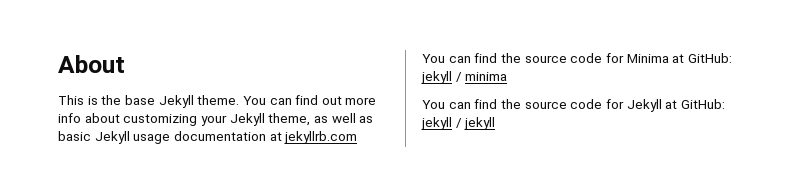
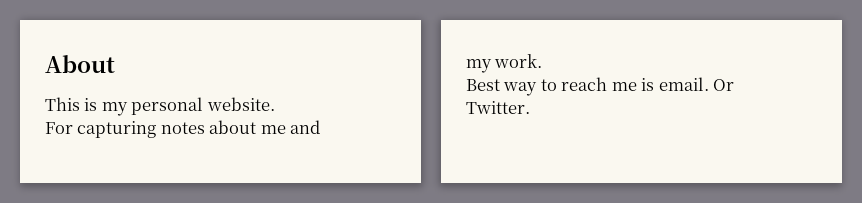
[101,95,377,108] [58,113,374,126] [58,131,358,144] [422,53,732,63] [421,71,508,84] [422,99,725,112] [421,117,496,130] the base Jekyll theme. You can find out more info about customizing your Jekyll theme, as well as basic Jekyll usage documentation at jekyllrb.com // You can find the source code for Minima at GitHub: jekyll / minima // You can find the source code for Jekyll at GitHub: jekyll / jekyll -> [101,97,275,116] [45,120,321,138] [466,54,543,73] [466,77,735,96] [466,101,530,114] my personal website. // For capturing notes about me and my work. // Best way to reach me is email. Or Twitter.

